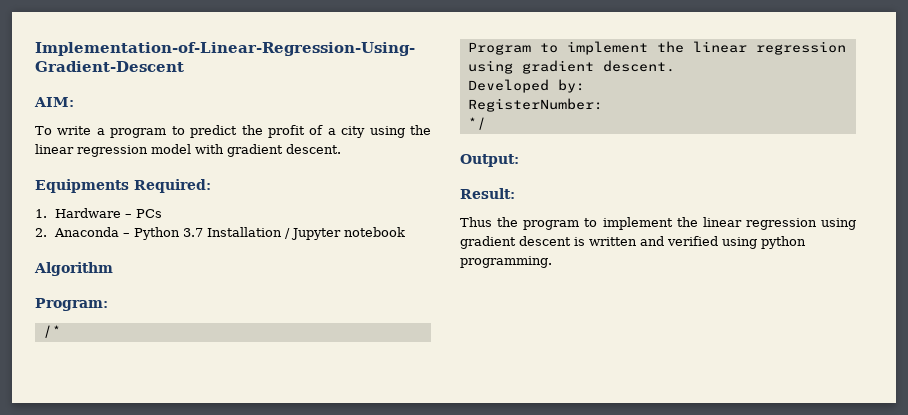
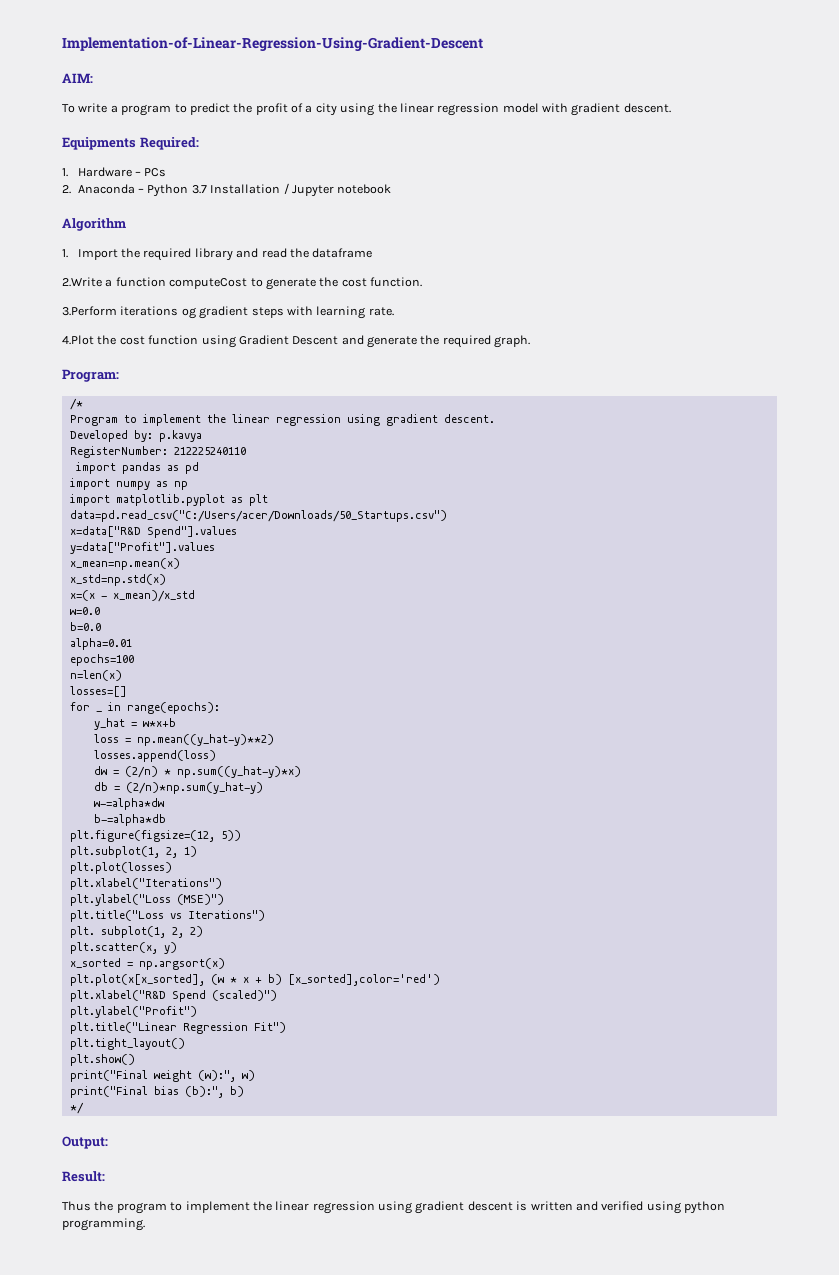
(113, 269) none -> [62,248,373,261] [62,277,422,290] [62,306,394,319] [62,335,531,348] // 1. Import the required library and read the dataframe // 2.Write a function computeCost to generate the cost function. // 3.Perform iterations og gradient steps with learning rate. // 4.Plot the cost function using Gradient Descent and generate the required graph.
(585, 86) none -> [158,430,202,442] p.kavya
(603, 105) none -> [173,447,246,455] [75,462,199,474] [69,478,188,490] [69,494,268,506] [69,510,447,522] [69,526,237,538] [69,542,215,554] [69,558,180,570] [69,574,166,586] [69,590,195,602] [69,607,100,615] [69,622,101,631] [69,638,132,650] [69,654,134,666] [69,670,122,681] [69,686,127,697] [69,702,90,711] [95,711,102,712] [107,702,220,714] [93,718,176,730] [93,734,274,746] [93,750,216,762] [93,766,301,778] [93,782,263,794] [93,798,164,810] [93,814,166,826] [69,830,241,842] [69,846,197,858] [69,862,172,874] [69,878,222,890] [69,894,224,906] [69,910,265,922] [69,926,203,938] [69,942,177,954] [69,958,225,970] [69,974,440,986] [69,990,277,1002] [69,1006,197,1018] [69,1022,286,1034] [69,1038,185,1050] [69,1054,135,1066] [69,1070,255,1082] [69,1086,244,1098] 212225240110 // import pandas as pd // import numpy as np // import matplotlib.pyplot as plt // data=pd.read_csv("C:/Users/acer/Downloads/50_Startups.csv") // x=data["R&D Spend"].values // y=data["Profit"].values // x_mean=np.mean(x) // x_std=np.std(x) // x=(x - x_mean)/x_std // w=0.0 // b=0.0 // alpha=0.01 // epochs=100 // n=len(x) // losses=[] // for _ in range(epochs): // y_hat = w*x+b // loss = np.mean((y_hat-y)**2) // losses.append(loss) // dw = (2/n) * np.sum((y_hat-y)*x) // db = (2/n)*np.sum(y_hat-y) // w-=alpha*dw // b-=alpha*db // plt.figure(figsize=(12, 5)) // plt.subplot(1, 2, 1) // plt.plot(losses) // plt.xlabel("Iterations") // plt.ylabel("Loss (MSE)") // plt.title("Loss vs Iterations") // plt. subplot(1, 2, 2) // plt.scatter(x, y) // x_sorted = np.argsort(x) // plt.plot(x[x_sorted], (w * x + b) [x_sorted],color='red') // plt.xlabel("R&D Spend (scaled)") // plt.ylabel("Profit") // plt.title("Linear Regression Fit") // plt.tight_layout() // plt.show() // print("Final weight (w):", w) // print("Final bias (b):", b)

